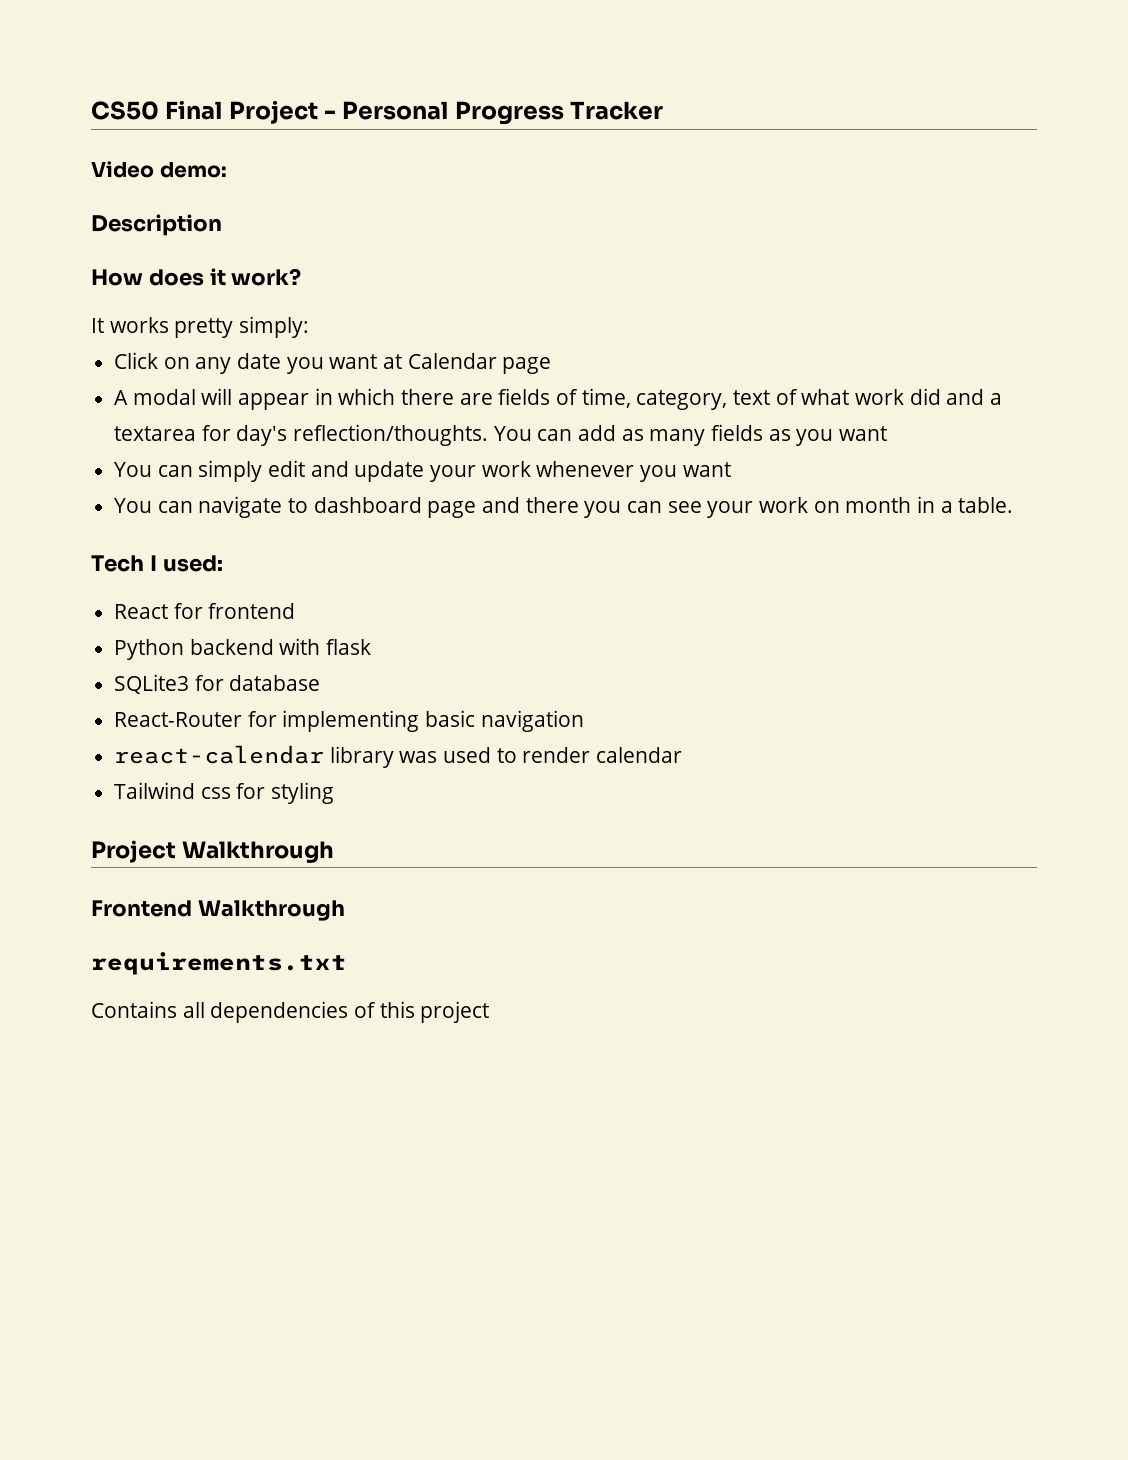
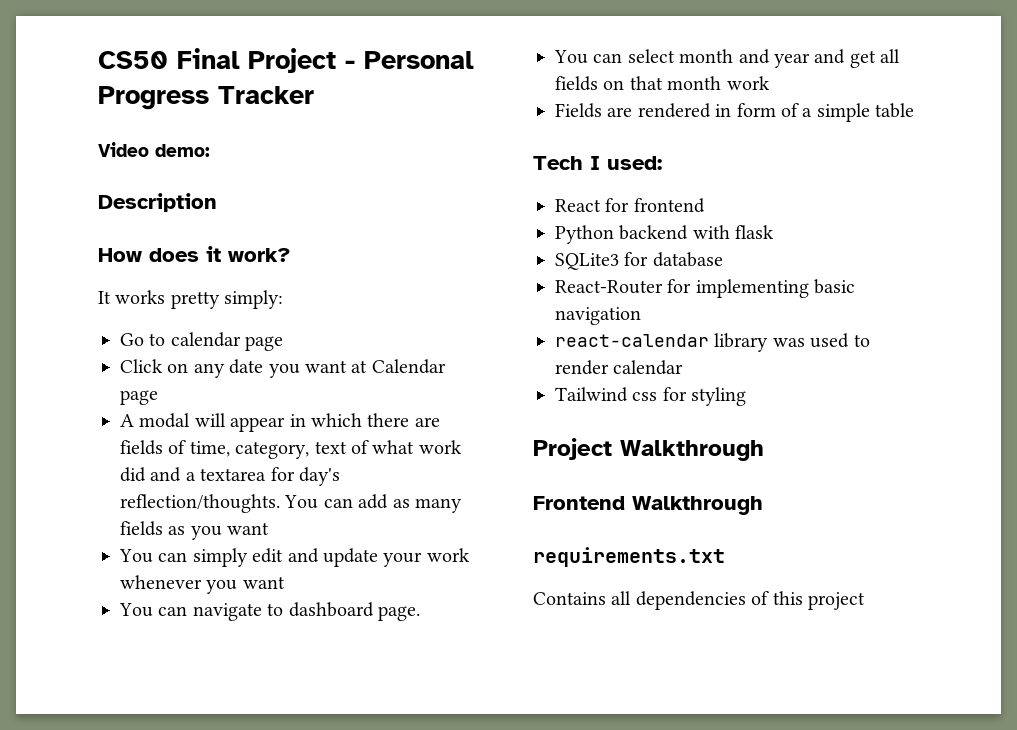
(310, 327) none -> [120,332,284,351] // Go to calendar page
[427,496,1014,518] page and there you can see your work on month in a table. -> [378,606,420,621] [554,49,901,68] [555,76,770,91] [555,103,915,122] page. // You can select month and year and get all fields on that month work // Fields are rendered in form of a simple table

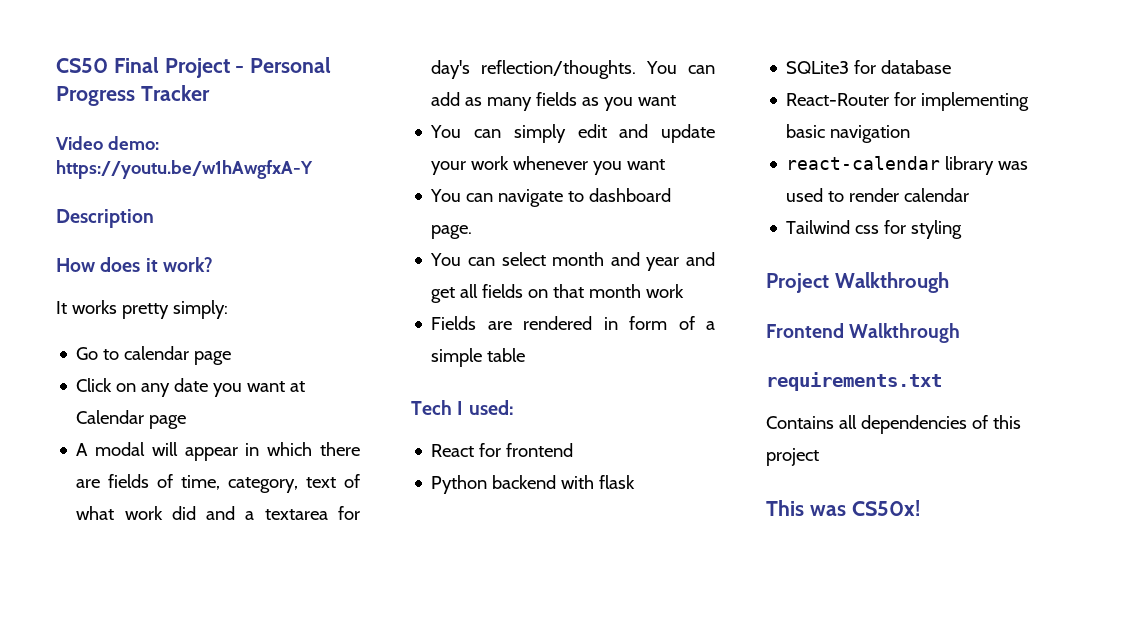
(210, 150) none -> [56,160,313,179] https://youtu.be/w1hAwgfxA-Y
(865, 601) none -> [766,500,920,516] // This was CS50x!

